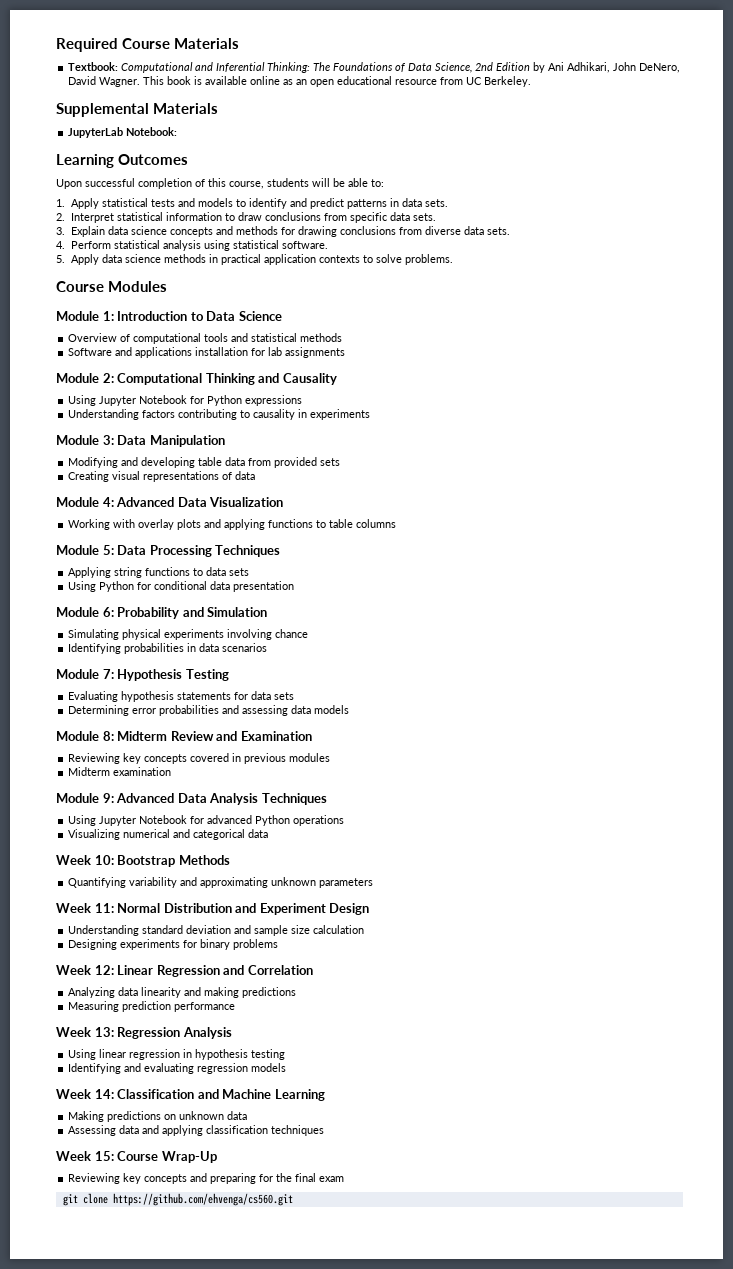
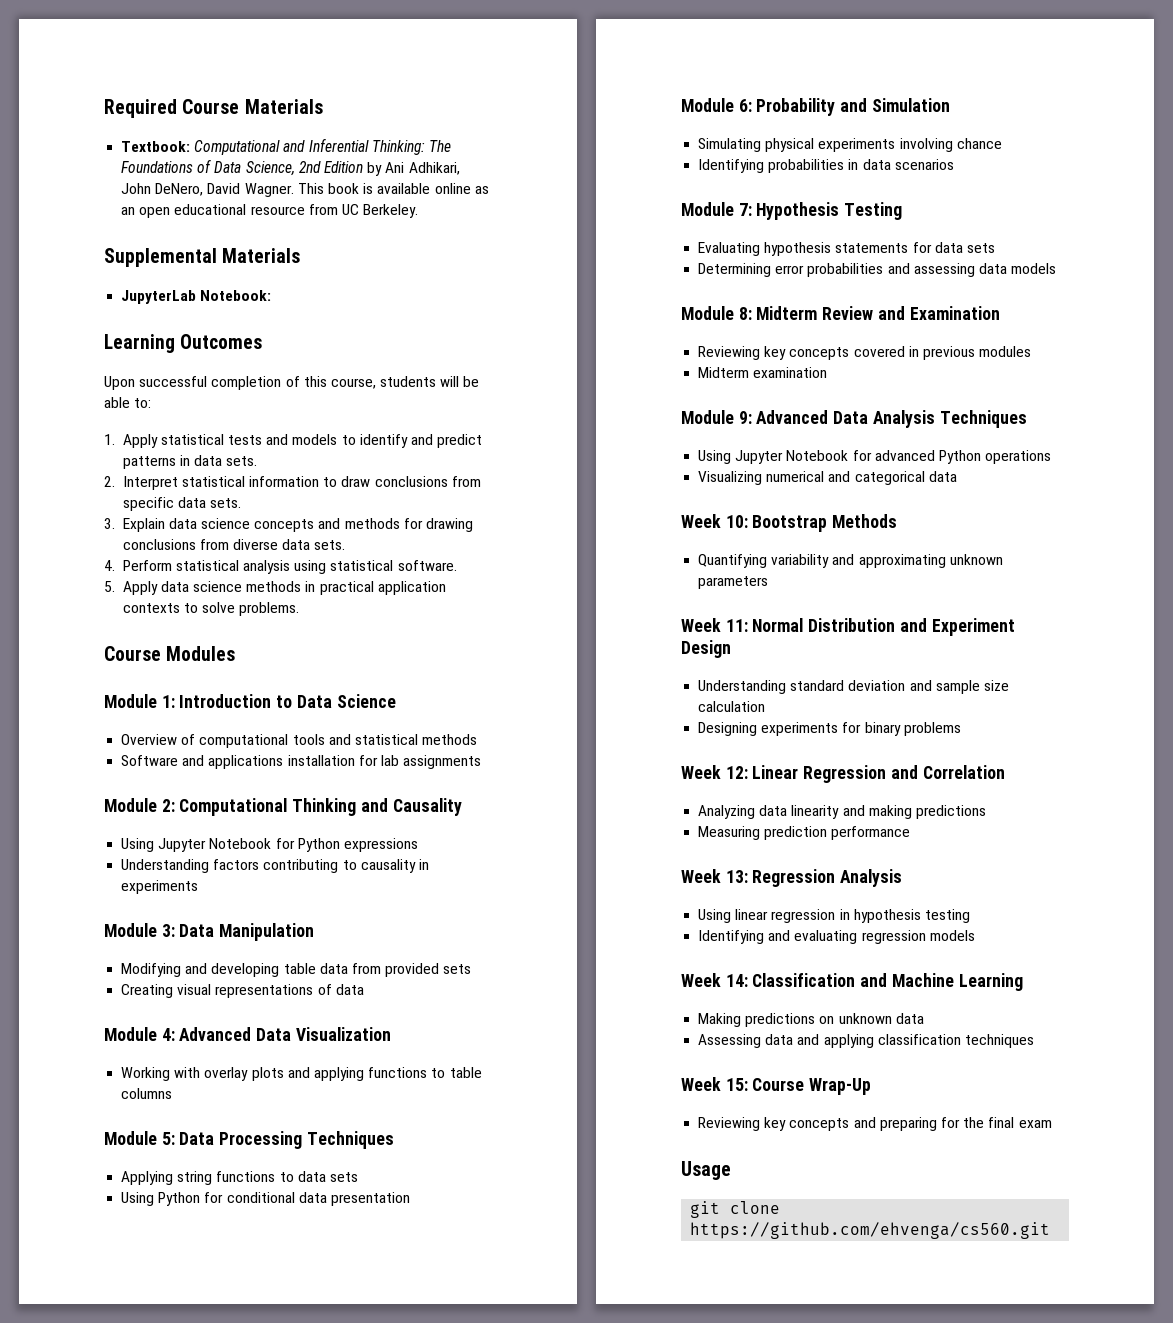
(345, 1179) none -> [681,1161,731,1180] // Usage

